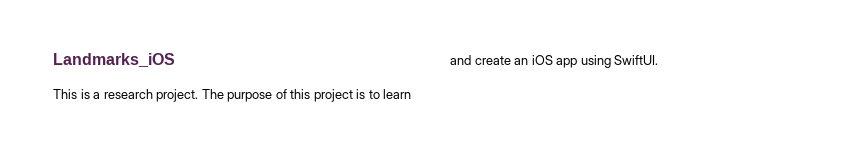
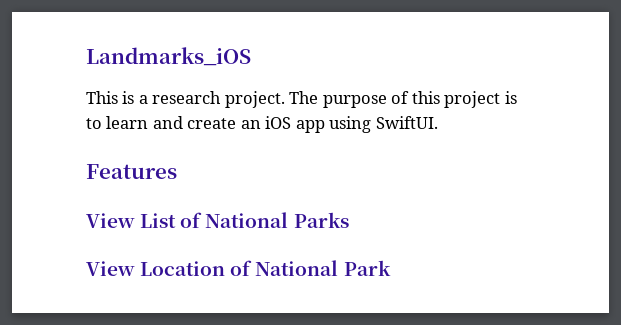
(659, 60) none -> [86,164,177,179] [86,212,349,228] [86,260,391,276] // Features // View List of National Parks // View Location of National Park

